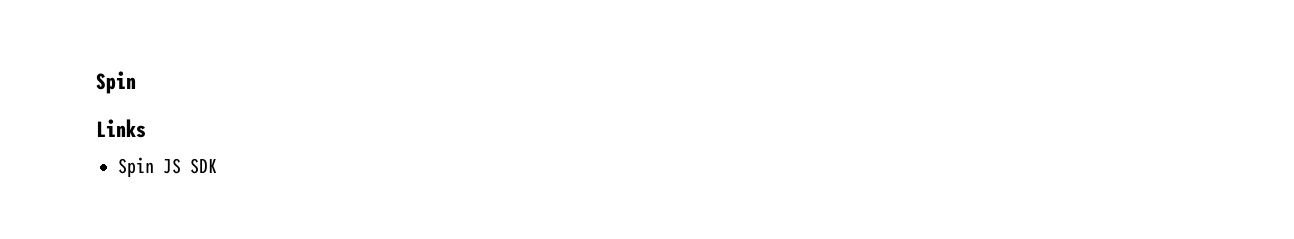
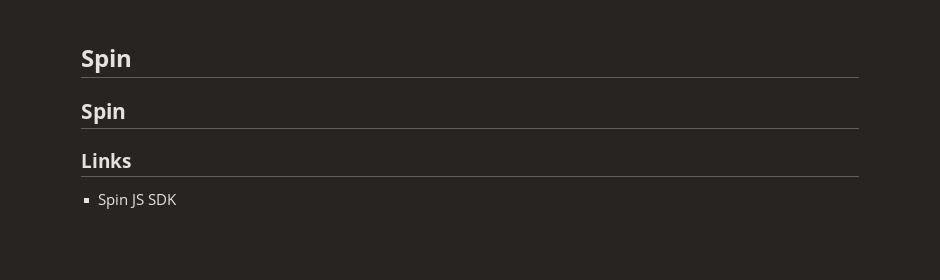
[96,71,136,94] Spin -> [81,49,132,73] [81,103,126,124] Spin // Spin

